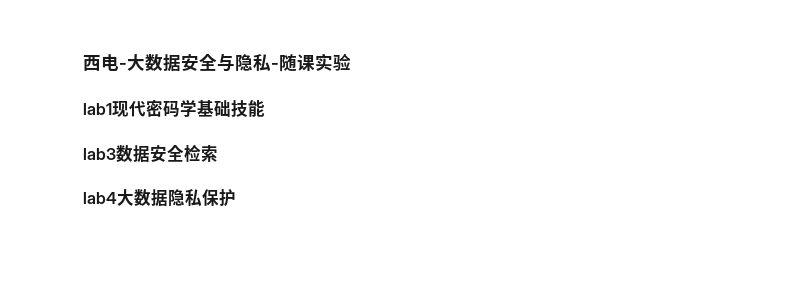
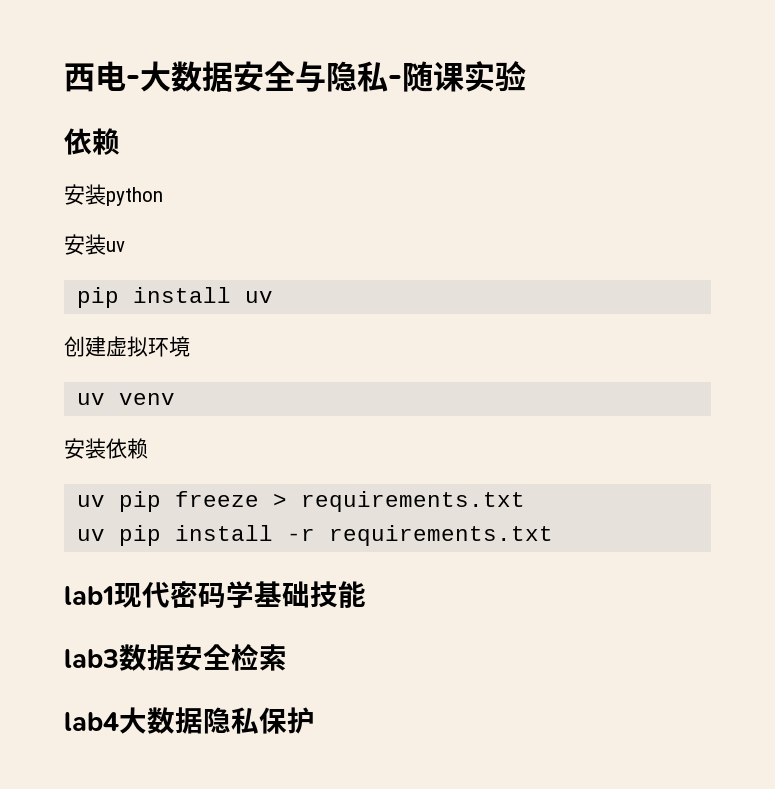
(351, 62) none -> [64,128,120,155] [64,184,163,206] [64,234,125,255] [76,287,273,308] [64,336,190,357] [76,393,175,405] [64,438,148,459] [76,491,525,512] [76,525,553,546] // 依赖 // 安装python // 安装uv // pip install uv // 创建虚拟环境 // uv venv // 安装依赖 // uv pip freeze > requirements.txt // uv pip install -r requirements.txt

